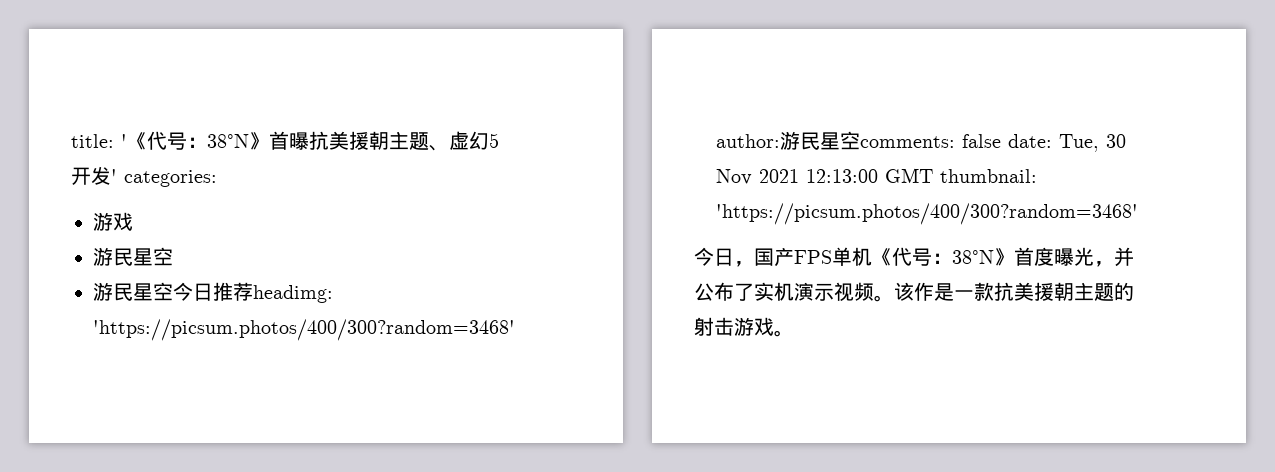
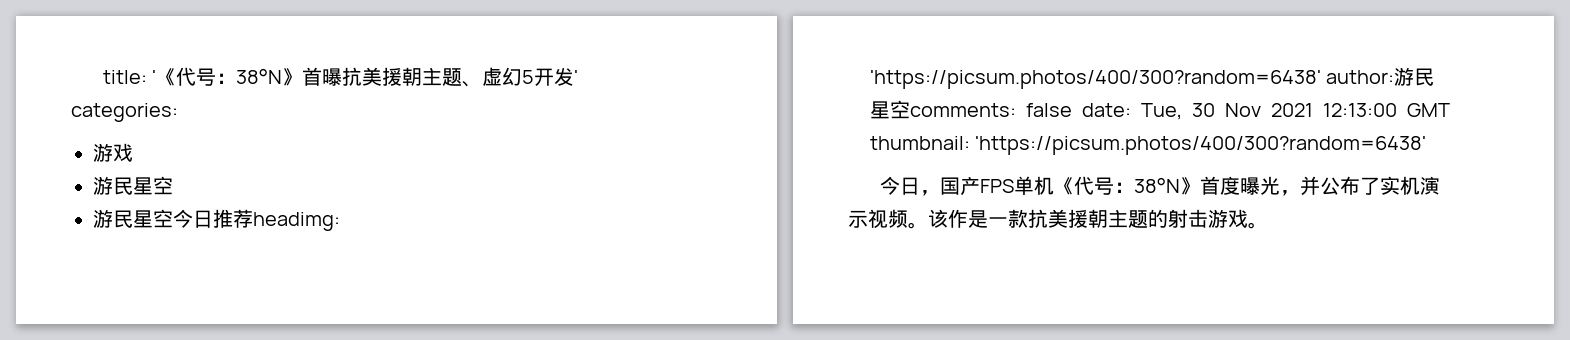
[93,319,515,341] 'https://picsum.photos/400/300?random=3468' -> [870,70,1321,89] 'https://picsum.photos/400/300?random=6438'
[716,203,1138,225] 'https://picsum.photos/400/300?random=3468' -> [975,136,1427,155] 'https://picsum.photos/400/300?random=6438'

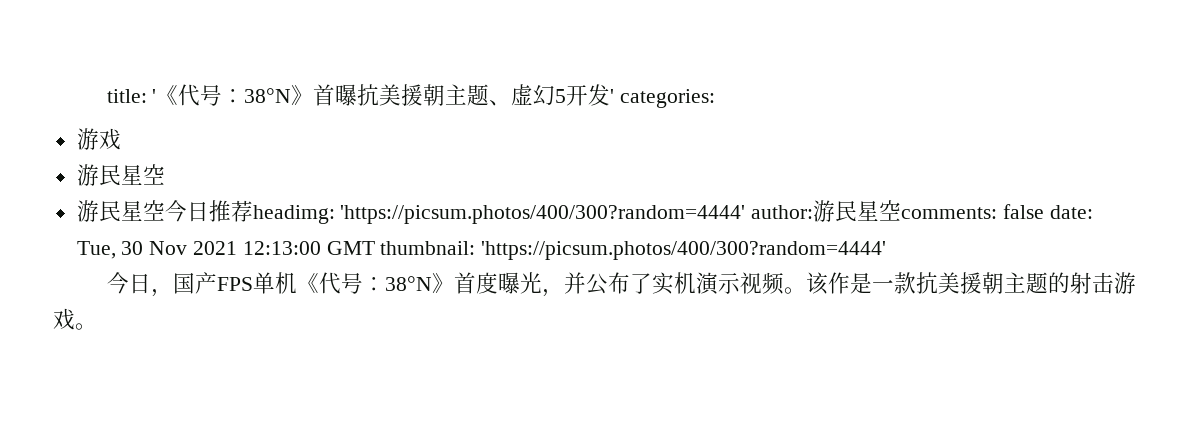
[870,70,1321,89] 'https://picsum.photos/400/300?random=6438' -> [340,205,746,224] 'https://picsum.photos/400/300?random=4444'
[975,136,1427,155] 'https://picsum.photos/400/300?random=6438' -> [481,241,887,260] 'https://picsum.photos/400/300?random=4444'

